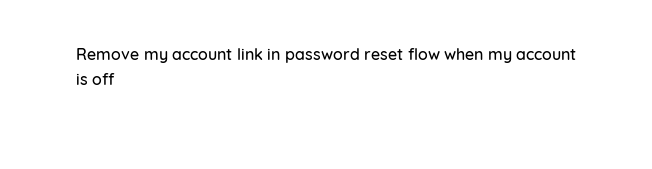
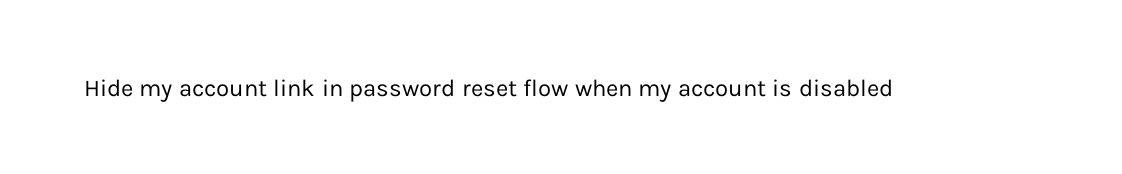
[76,48,139,60] Remove -> [84,79,133,97] Hide
[92,73,116,85] off -> [798,79,893,97] disabled

